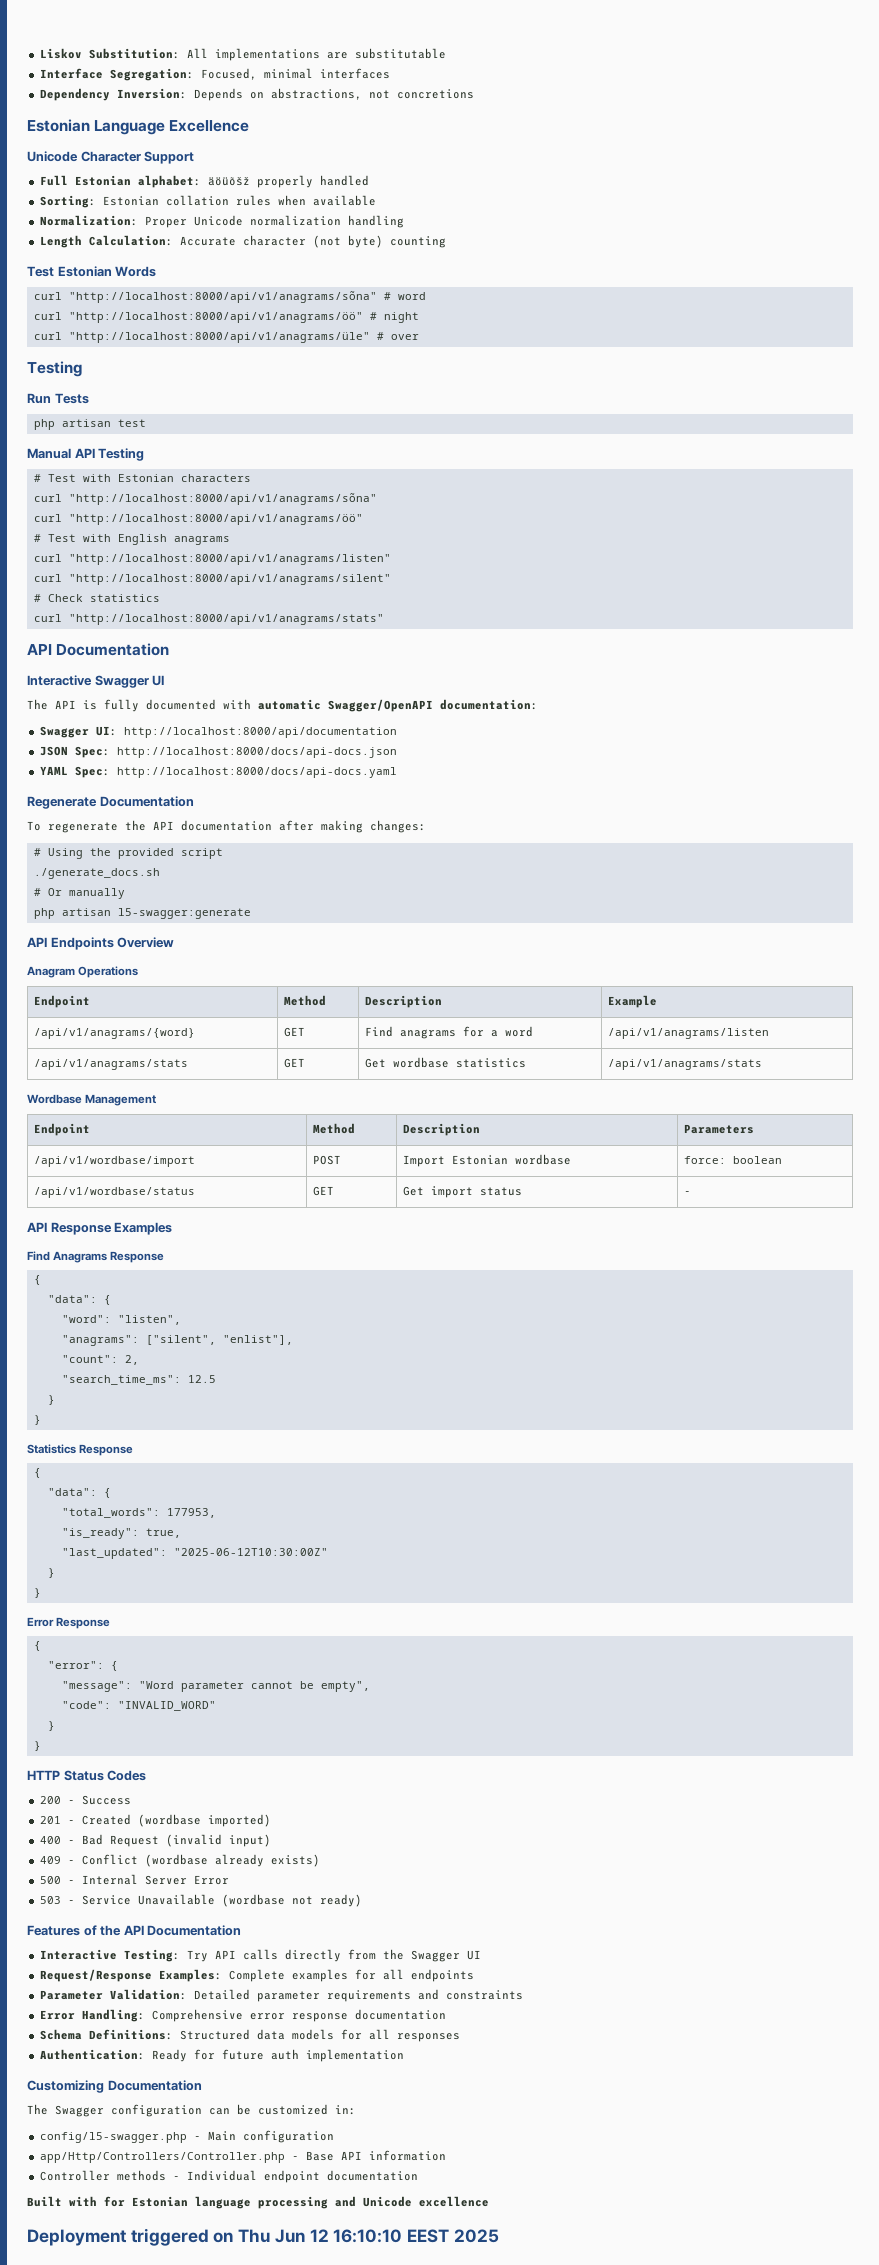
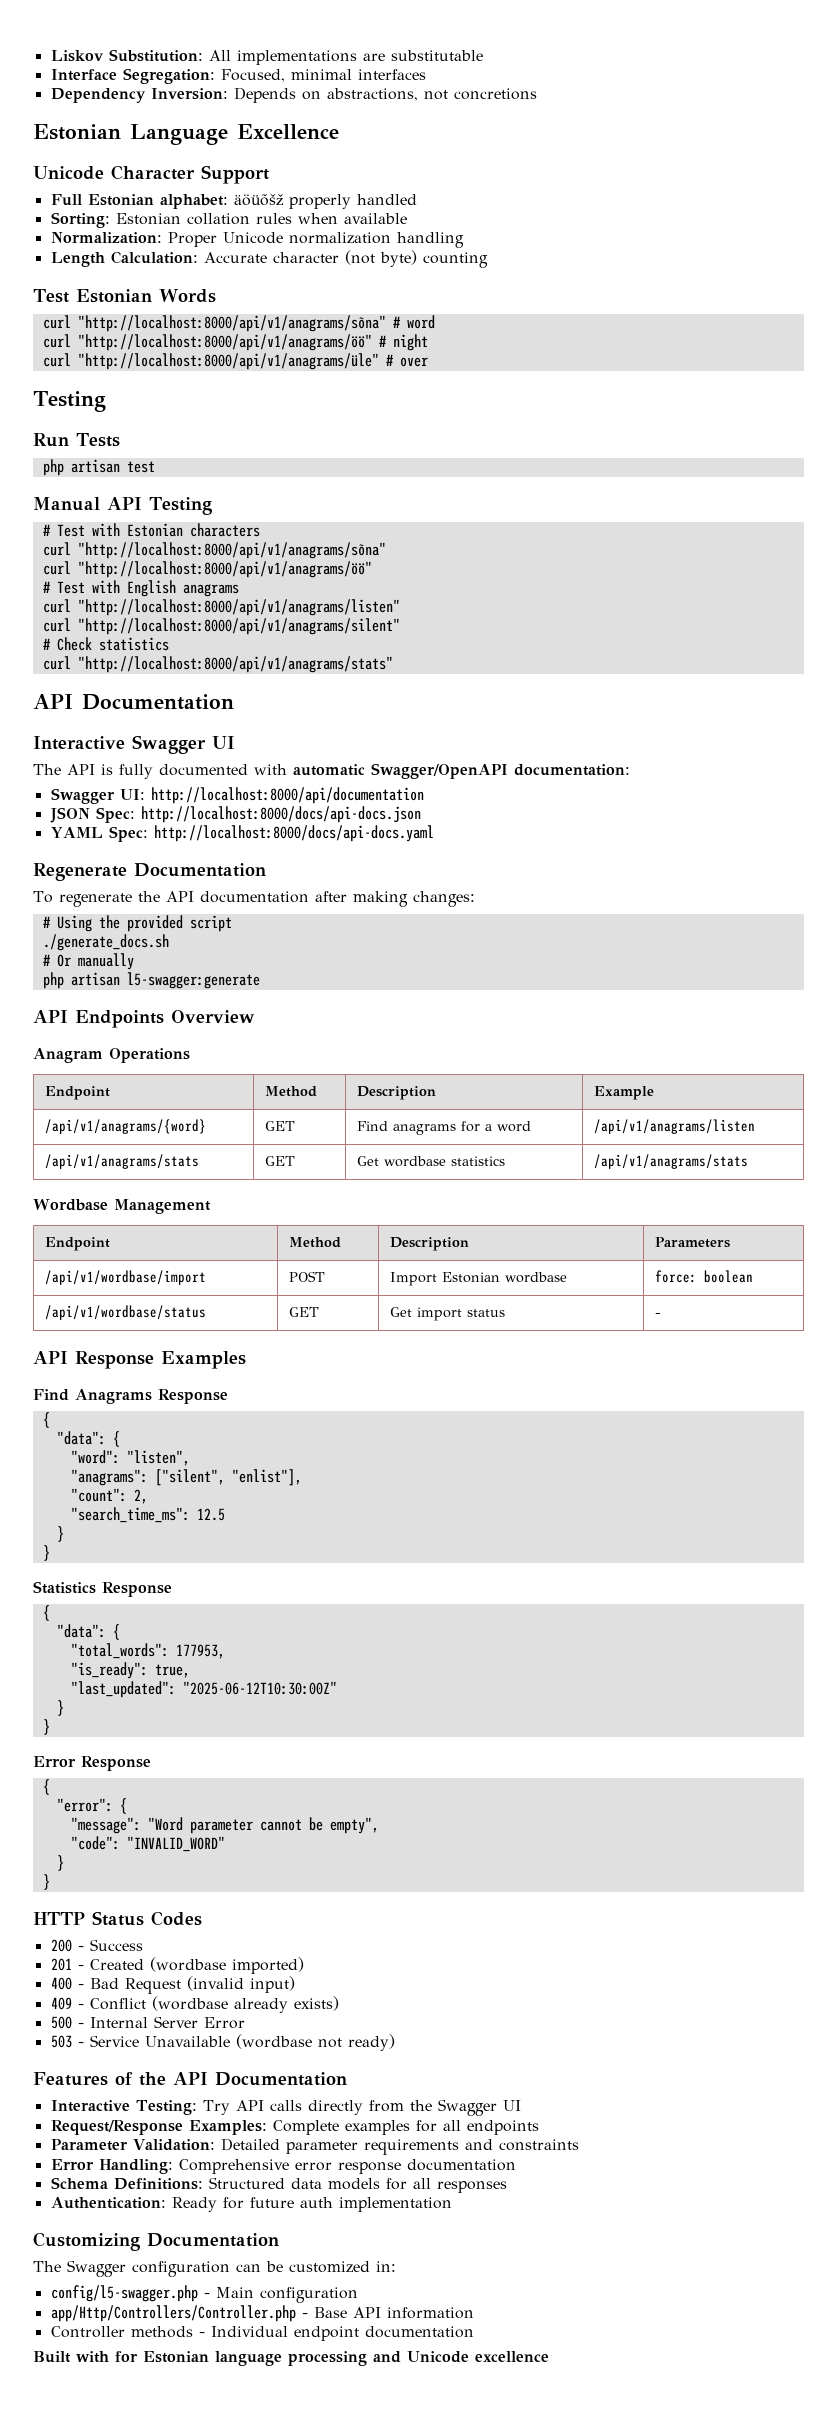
[27,2228,499,2246] // Deployment triggered on Thu Jun 12 16:10:10 EEST 2025 -> (549, 2356) none

